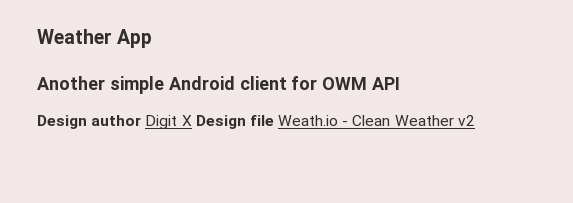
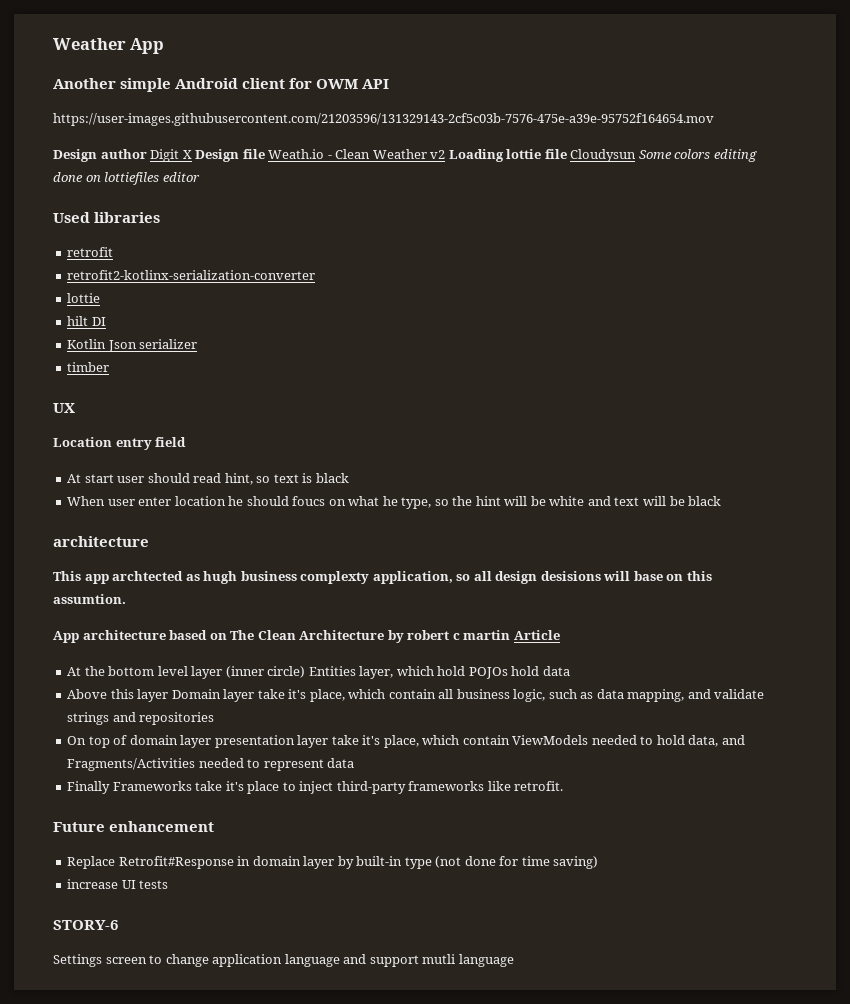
(401, 83) none -> [53,113,714,126] // https://user-images.githubusercontent.com/21203596/131329143-2cf5c03b-7576-475e-a39e-95752f164654.mov
(475, 120) none -> [448,149,757,162] [53,172,200,185] [53,212,161,223] [67,247,114,257] [67,270,316,280] [67,293,101,303] [67,316,106,326] [67,339,198,352] [67,362,110,372] [53,403,75,413] [53,437,187,450] [67,473,349,485] [67,496,722,509] [53,536,149,547] [53,571,712,584] [53,594,126,604] [53,630,560,643] [67,666,570,679] [67,689,765,702] [67,712,215,725] [67,735,745,748] [67,758,355,771] [67,781,564,794] [53,821,215,832] [67,856,599,869] [67,879,169,889] [53,920,118,930] [53,954,514,967] Loading lottie file Cloudysun Some colors editing done on lottiefiles editor // Used libraries // retrofit // retrofit2-kotlinx-serialization-converter // lottie // hilt DI // Kotlin Json serializer // timber // UX // Location entry field // At start user should read hint, so text is black // When user enter location he should foucs on what he type, so the hint will be white and text will be black // architecture // This app archtected as hugh business complexty application, so all design desisions will base on this assumtion. // App architecture based on The Clean Architecture by robert c martin Article // At the bottom level layer (inner circle) Entities layer, which hold POJOs hold data // Above this layer Domain layer take it's place, which contain all business logic, such as data mapping, and validate strings and repositories // On top of domain layer presentation layer take it's place, which contain ViewModels needed to hold data, and Fragments/Activities needed to represent data // Finally Frameworks take it's place to inject third-party frameworks like retrofit. // Future enhancement // Replace Retrofit#Response in domain layer by built-in type (not done for time saving) // increase UI tests // STORY-6 // Settings screen to change application language and support mutli language

